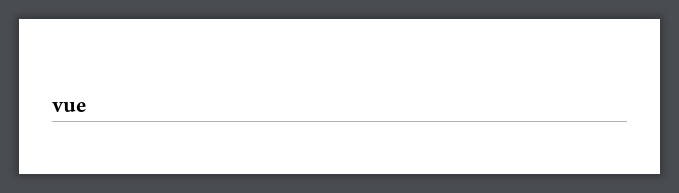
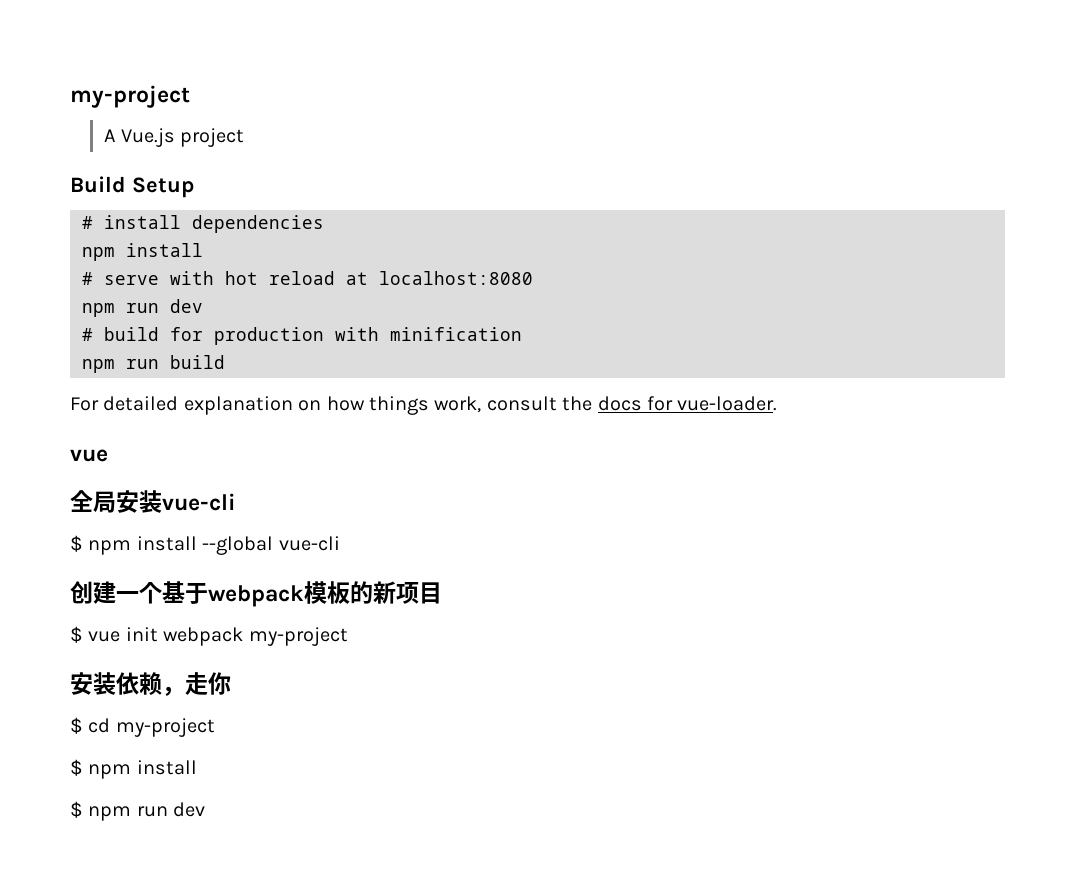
[52,102,87,112] vue -> [70,85,190,108] [104,128,245,147] [70,176,194,198] [82,215,324,233] [82,243,203,261] [82,271,533,285] [82,299,203,317] [82,327,522,345] [82,355,225,373] [70,396,778,415] [70,449,108,462] [70,490,236,513] [70,535,340,555] [70,581,442,607] [70,626,348,646] [70,672,231,696] [70,717,215,737] [70,759,197,779] [70,801,206,821] my-project // A Vue.js project // Build Setup // # install dependencies // npm install // # serve with hot reload at localhost:8080 // npm run dev // # build for production with minification // npm run build // For detailed explanation on how things work, consult the docs for vue-loader. // vue // 全局安装vue-cli // $ npm install --global vue-cli // 创建一个基于webpack模板的新项目 // $ vue init webpack my-project // 安装依赖，走你 // $ cd my-project // $ npm install // $ npm run dev

